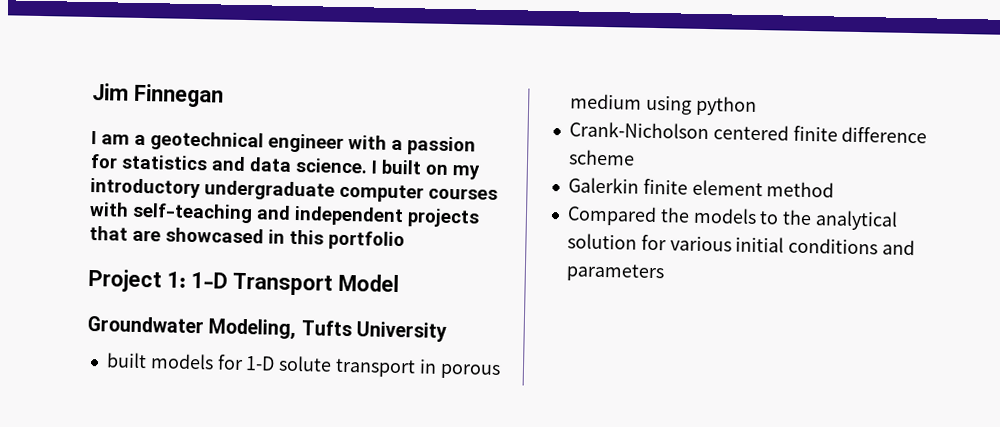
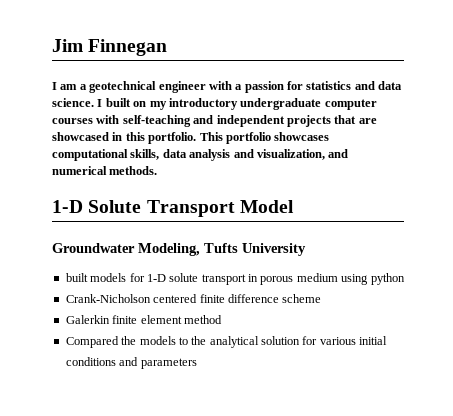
(324, 237) none -> [148,132,223,144] portfolio. This
[88,268,228,293] // Project 1: 1-D -> [274,132,330,141] [52,149,349,161] [52,166,158,175] [52,200,142,213] showcases computational skills, data analysis and visualization, and numerical methods. // 1-D Solute

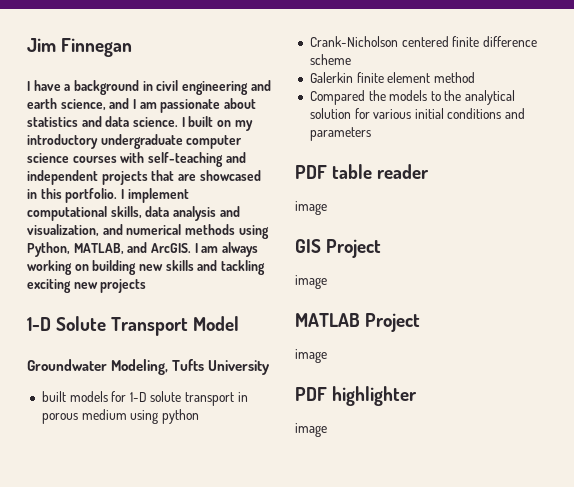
[60,81,303,93] am a geotechnical engineer with a passion for -> [33,80,271,95] [27,98,256,113] have a background in civil engineering and earth science, and I am passionate about
(377, 104) none -> [27,153,69,163] science
[199,132,330,144] This portfolio showcases -> [120,188,189,203] I implement
[109,166,158,175] methods. -> [184,224,269,239] [27,242,258,257] [27,260,265,275] [27,279,147,293] methods using Python, MATLAB, and ArcGIS. I am always working on building new skills and tackling exciting new projects
(197, 363) none -> [295,164,430,179] [295,201,327,215] [295,239,382,258] [295,275,327,289] [295,313,421,332] [295,349,327,363] [295,386,418,406] [295,423,327,437] // PDF table reader // image // GIS Project // image // MATLAB Project // image // PDF highlighter // image

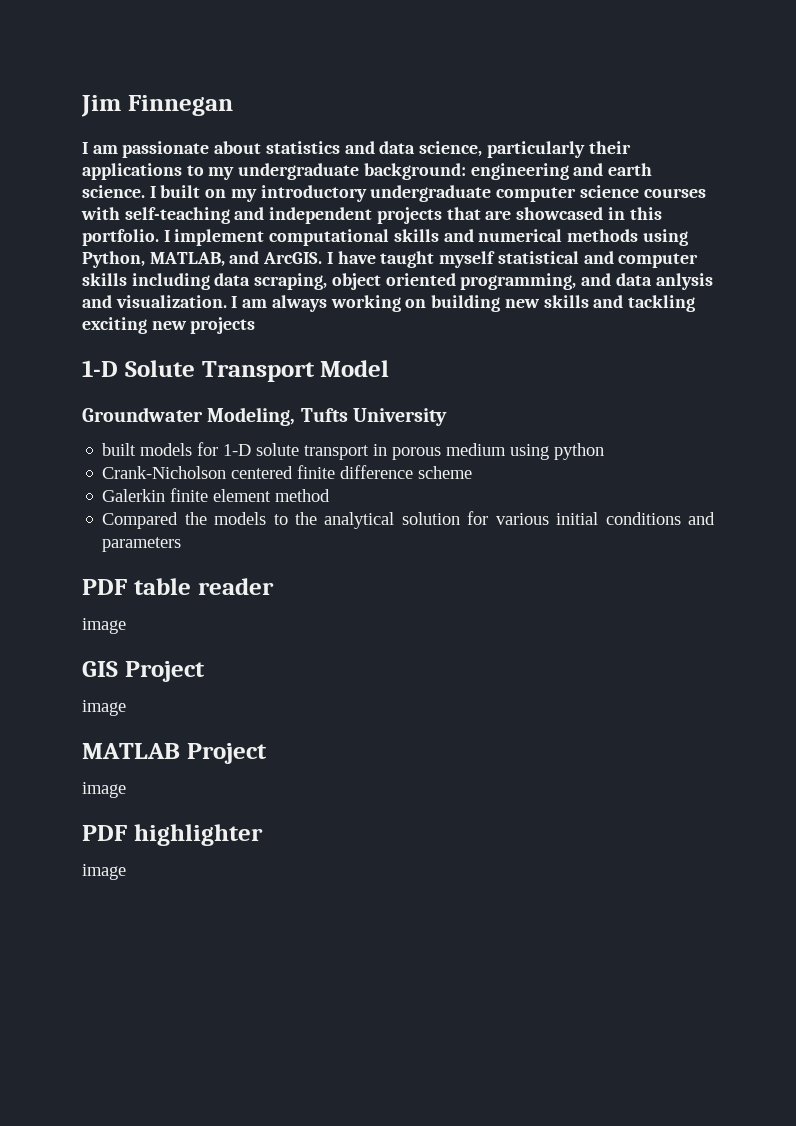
[33,80,271,95] [27,98,136,111] have a background in civil engineering and earth science, and I -> (88, 148) none
(130, 121) none -> [419,141,631,158] [82,163,653,180] science, particularly their applications to my undergraduate background: engineering and earth
[110,206,240,221] [27,224,99,237] skills, data analysis and visualization, -> [393,229,439,242] skills
(198, 248) none -> [337,251,699,268] [82,273,713,290] [82,295,238,308] have taught myself statistical and computer skills including data scraping, object oriented programming, and data anlysis and visualization. I

